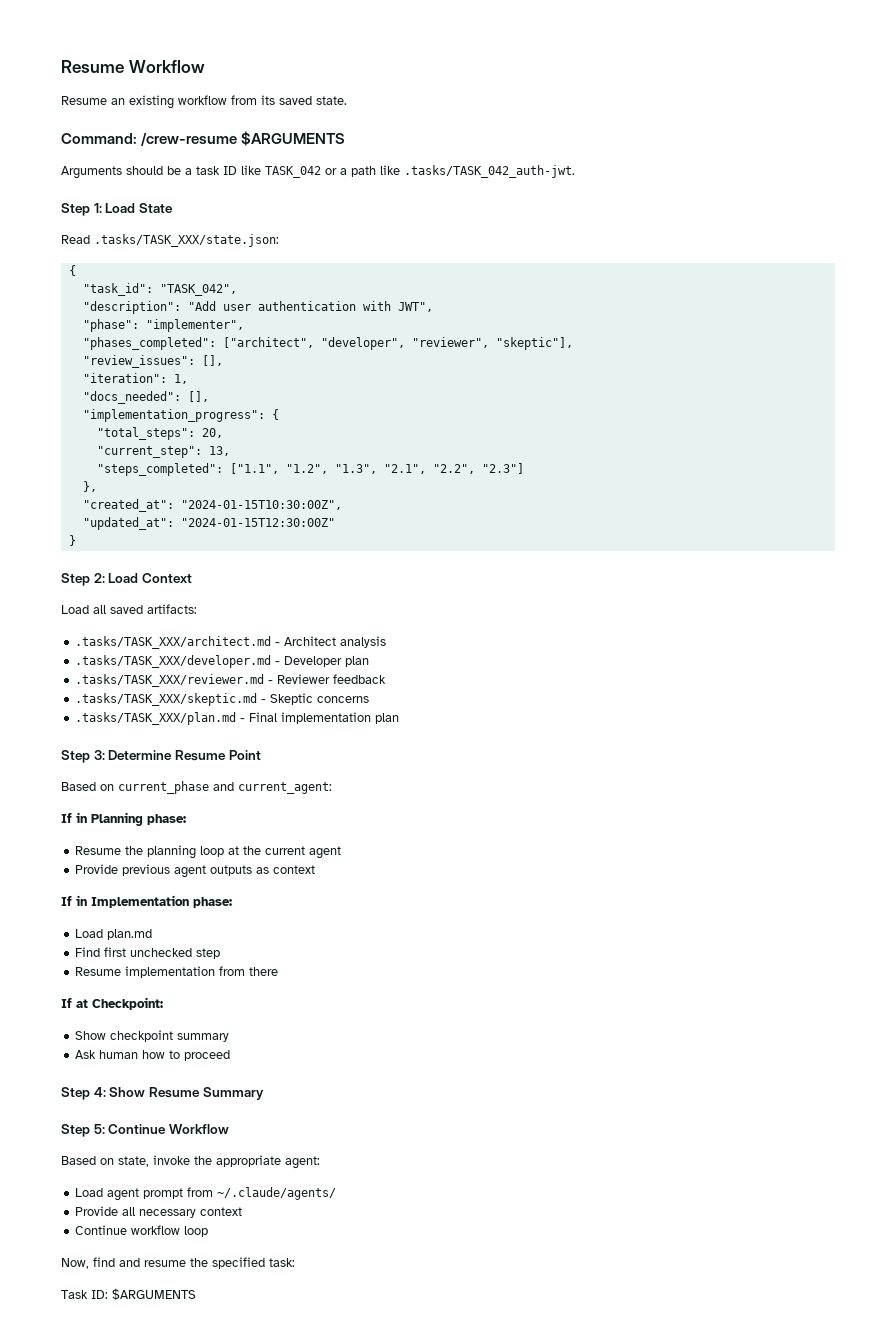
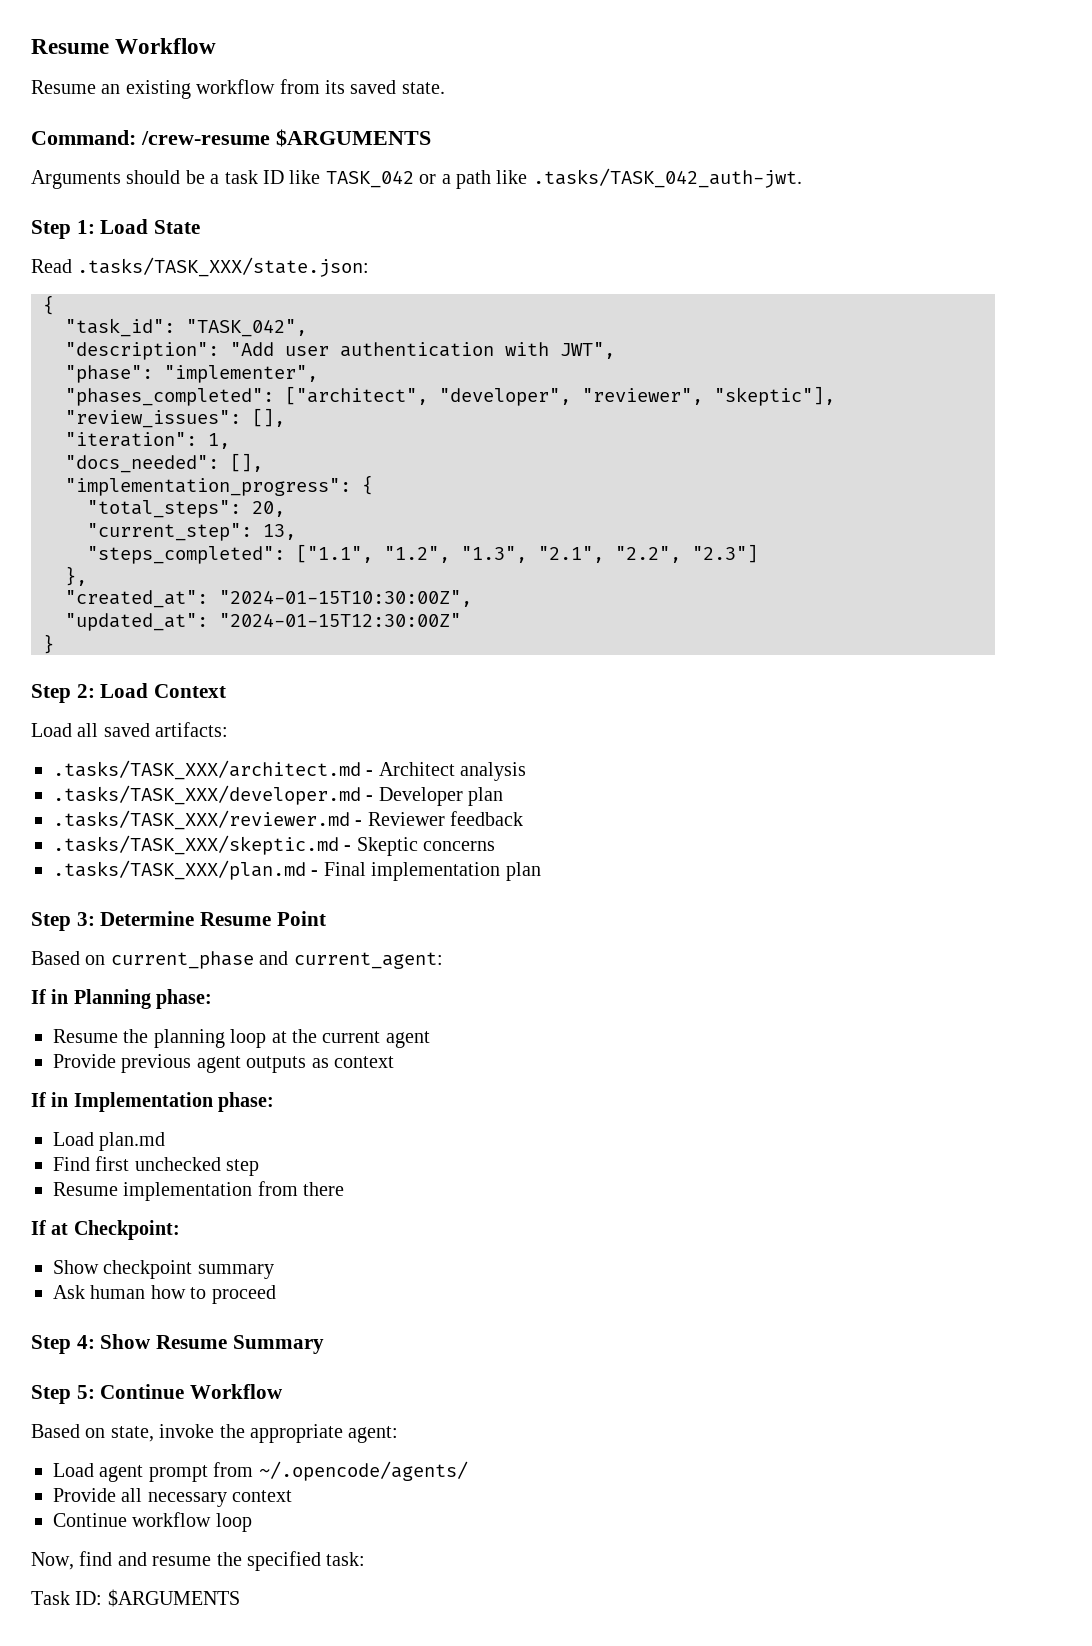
[217,1187,337,1200] ~/.claude/agents/ -> [258,1461,468,1481] ~/.opencode/agents/

